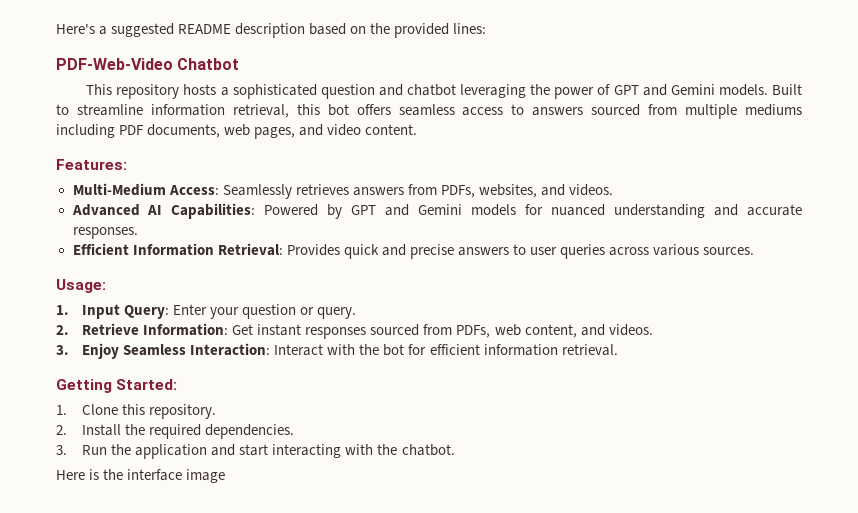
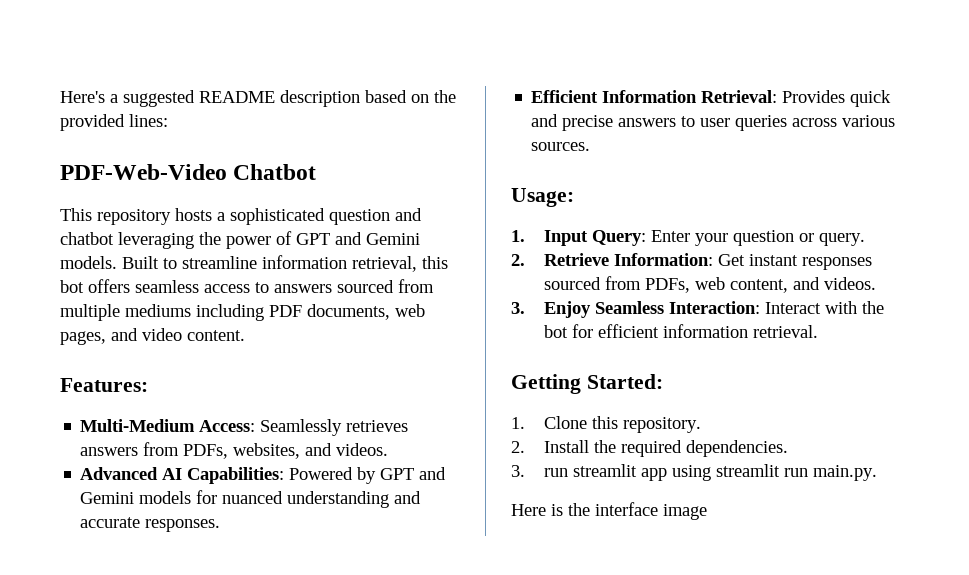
[82,444,455,459] Run the application and start interacting with the chatbot. -> [543,464,877,481] run streamlit app using streamlit run main.py.

